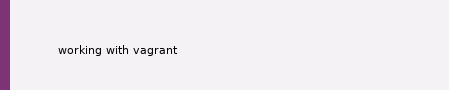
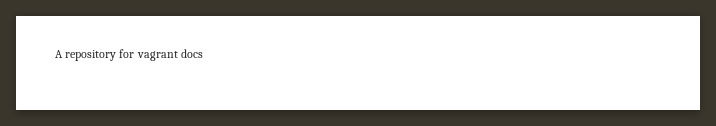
[58,45,178,56] working with vagrant -> [55,49,203,61] A repository for vagrant docs

